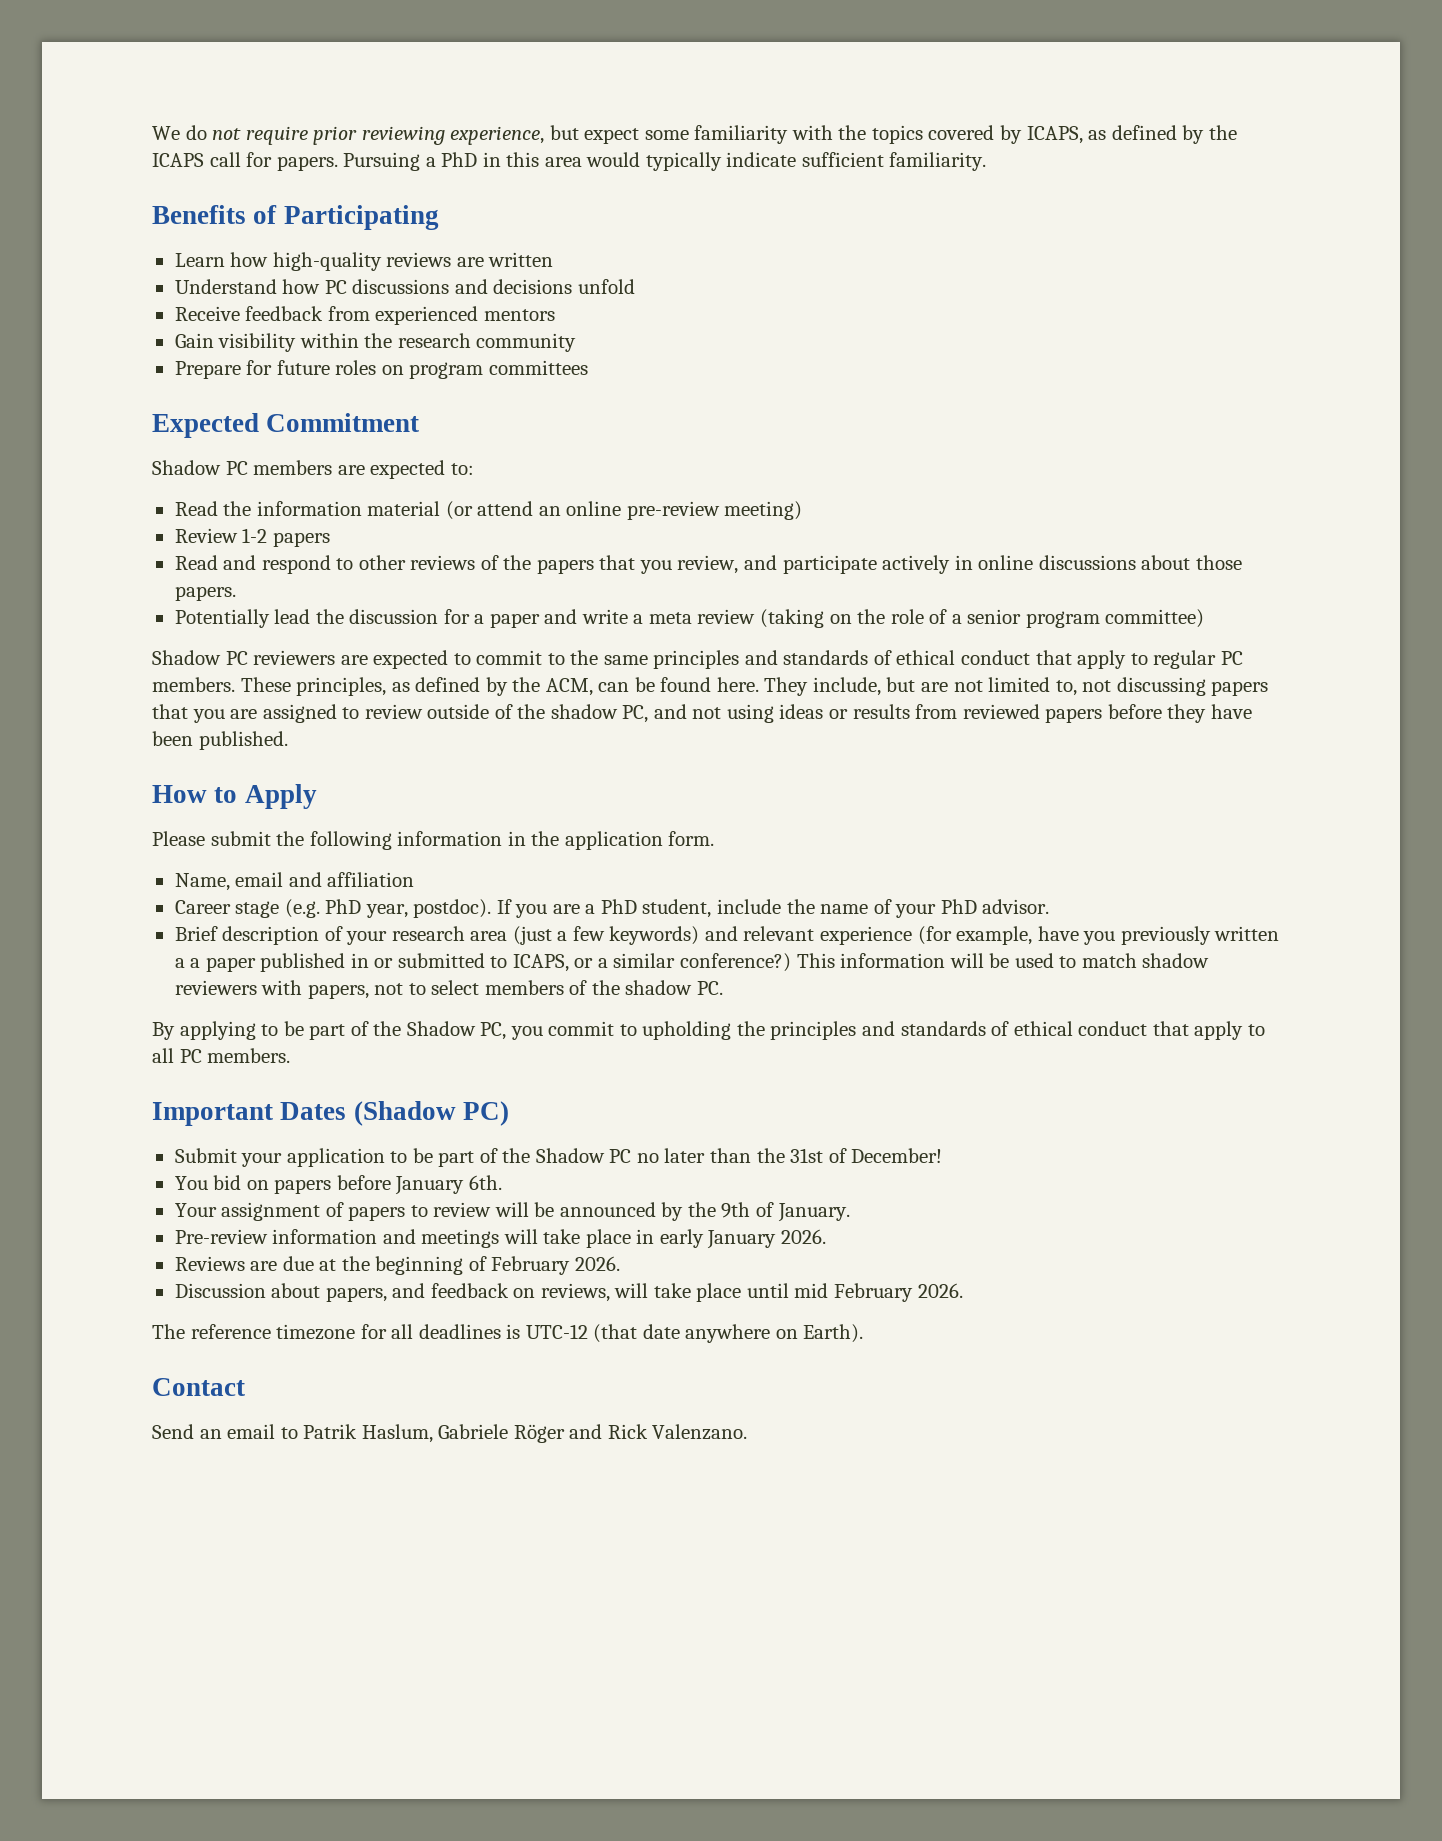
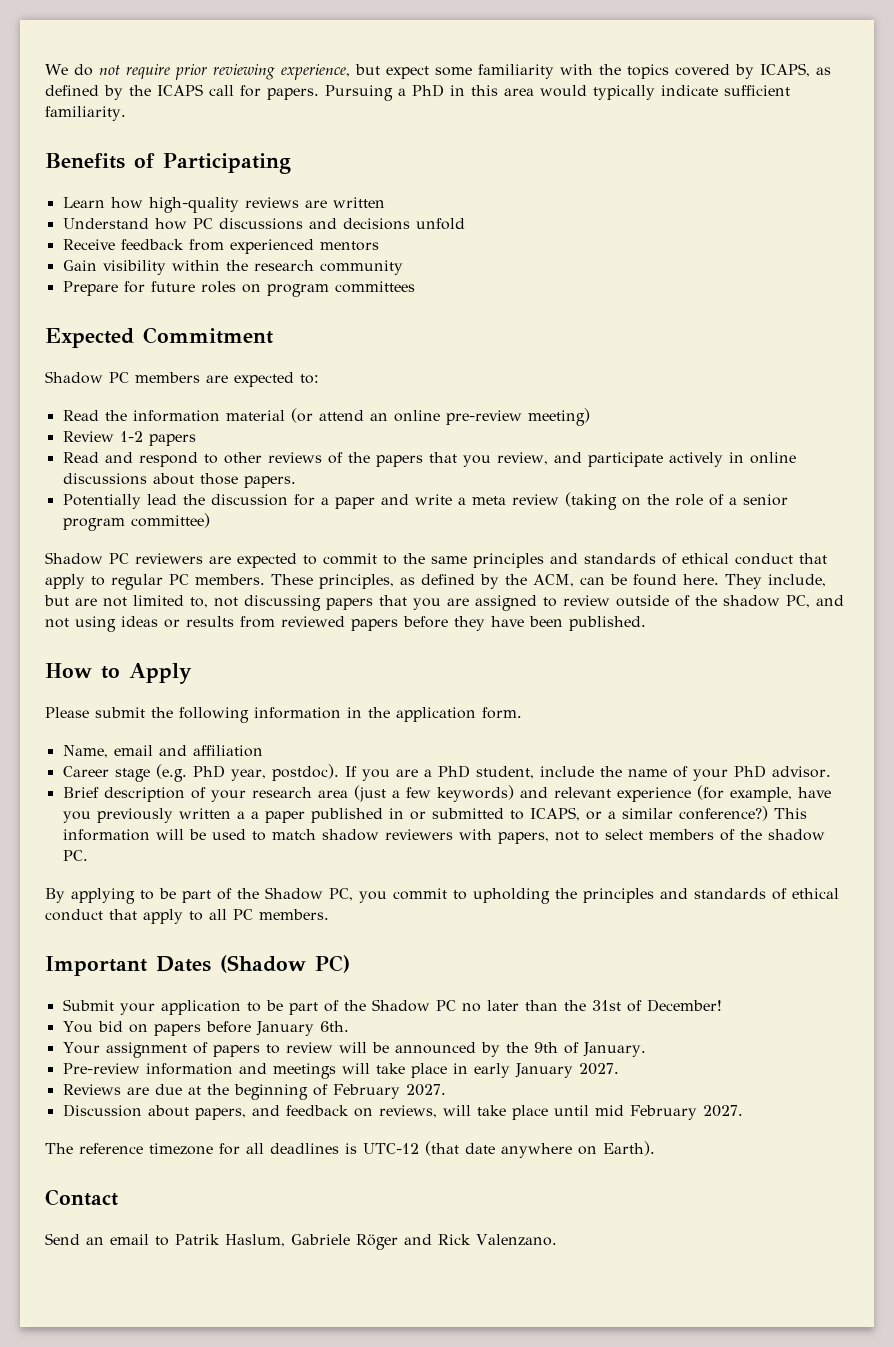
[780,1229,826,1244] 2026. -> [578,1063,619,1075] 2027.
[574,1256,620,1271] 2026. -> [405,1084,446,1096] 2027.
[917,1283,963,1298] 2026. -> [702,1105,743,1117] 2027.

